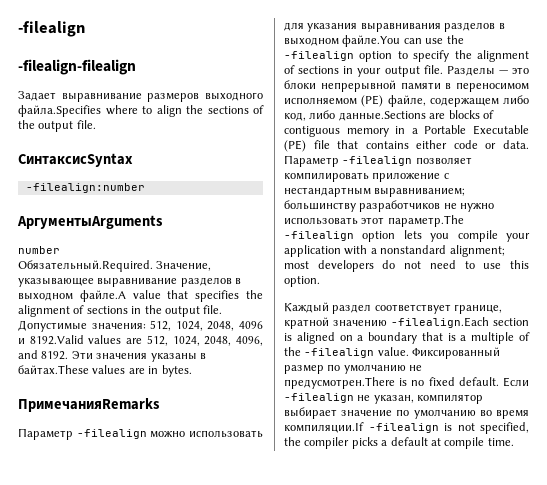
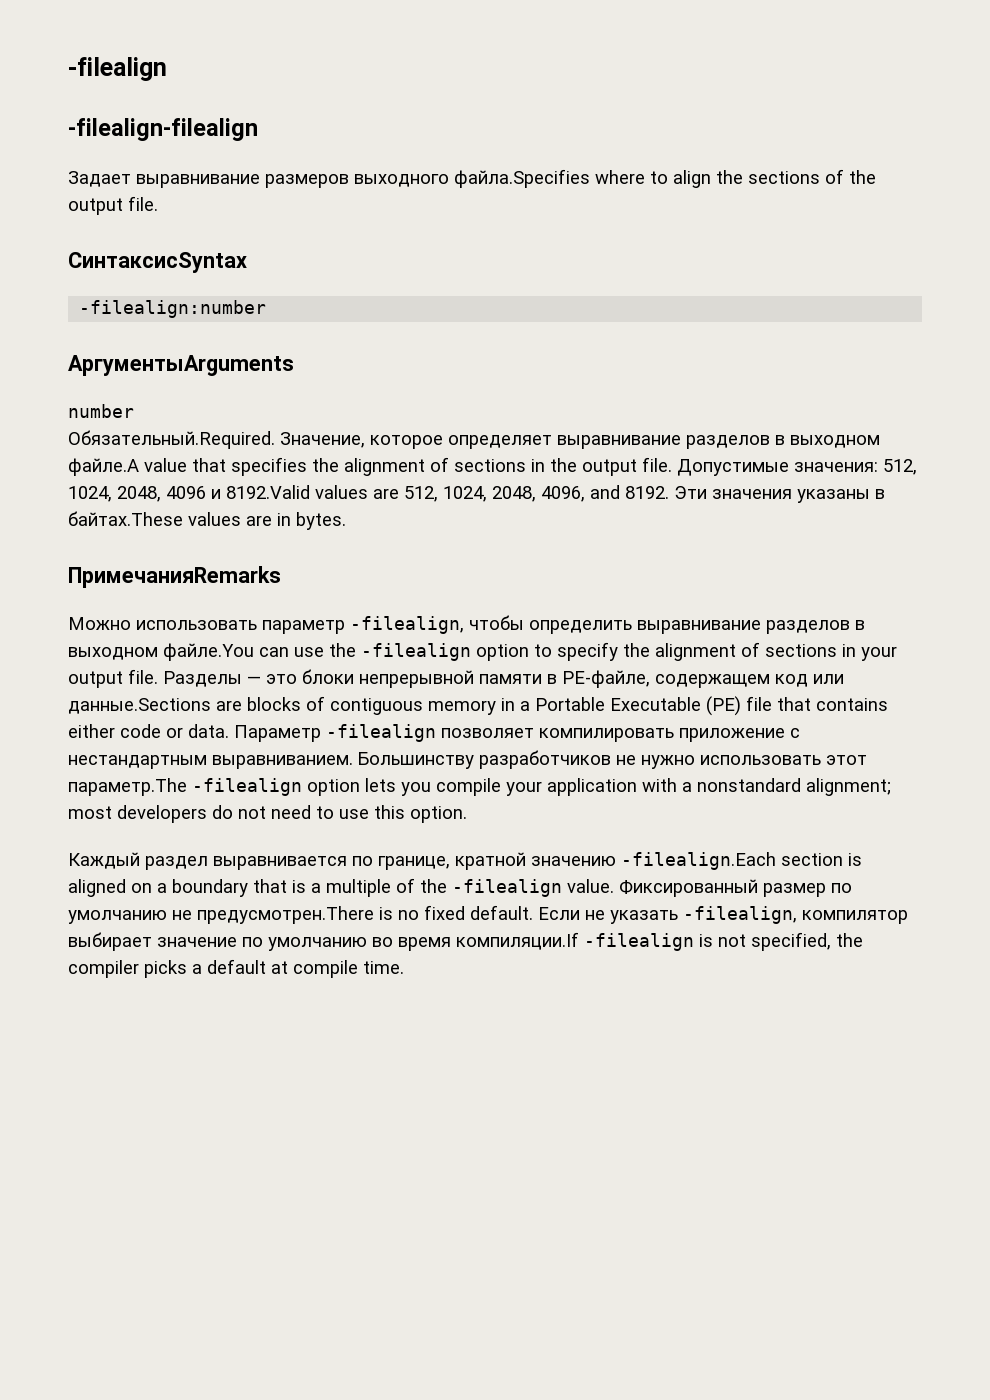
[18,278,94,287] указывающее -> [370,435,552,449] которое определяет
[18,428,263,440] [284,22,441,32] Параметр -filealign можно использовать для указания выравнивания -> [68,615,761,634] Можно использовать параметр -filealign, чтобы определить выравнивание
[456,82,529,92] [284,95,529,107] [284,110,336,121] переносимом исполняемом (PE) файле, содержащем либо код, либо -> [562,670,844,688] PE-файле, содержащем код или
[374,188,466,197] [284,200,356,212] выравниванием; большинству -> [212,752,474,769] выравниванием. Большинству
[374,304,451,314] соответствует -> [213,856,373,870] выравнивается по
[284,393,414,404] -filealign не указан, -> [585,906,797,924] не указать -filealign,

